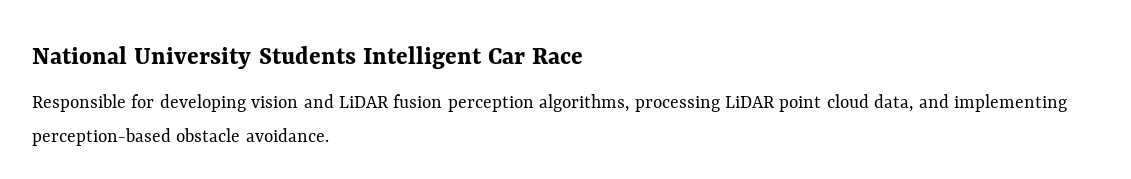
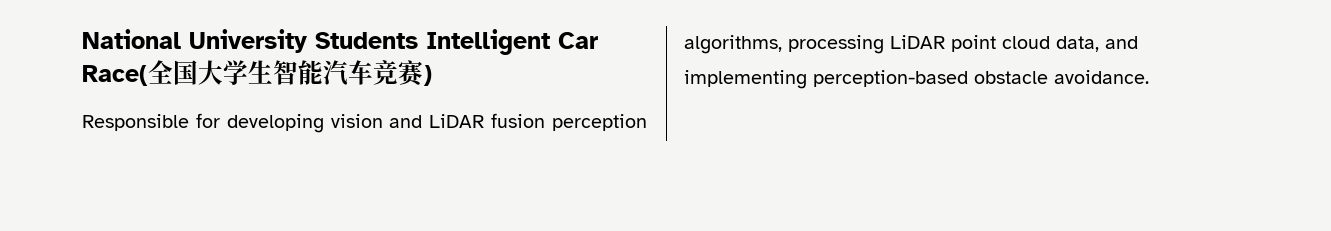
[532,48,584,64] Race -> [82,59,432,87] Race(全国大学生智能汽车竞赛)

